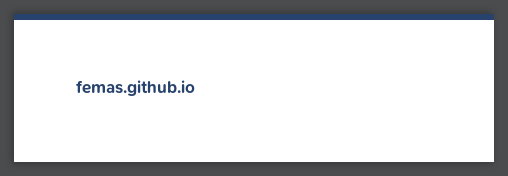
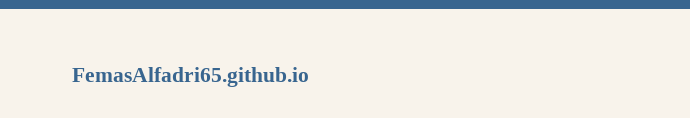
[76,80,195,96] femas.github.io -> [72,67,309,87] FemasAlfadri65.github.io

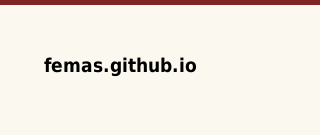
[72,67,309,87] FemasAlfadri65.github.io -> [44,57,197,77] femas.github.io

